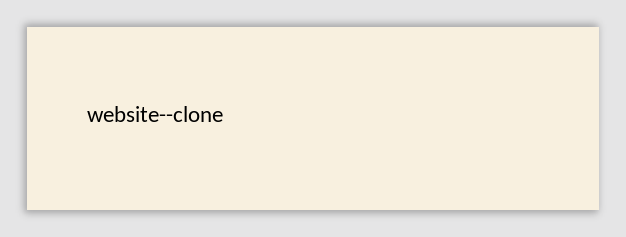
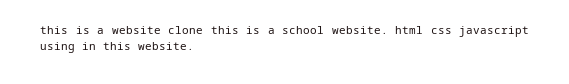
[87,106,223,122] website--clone -> [40,26,529,37] [40,42,194,53] this is a website clone this is a school website. html css javascript using in this website.

